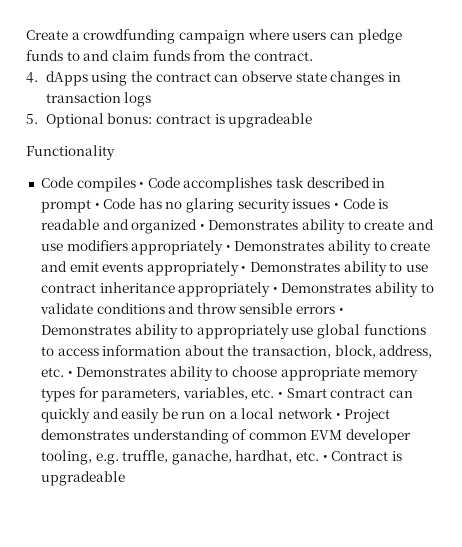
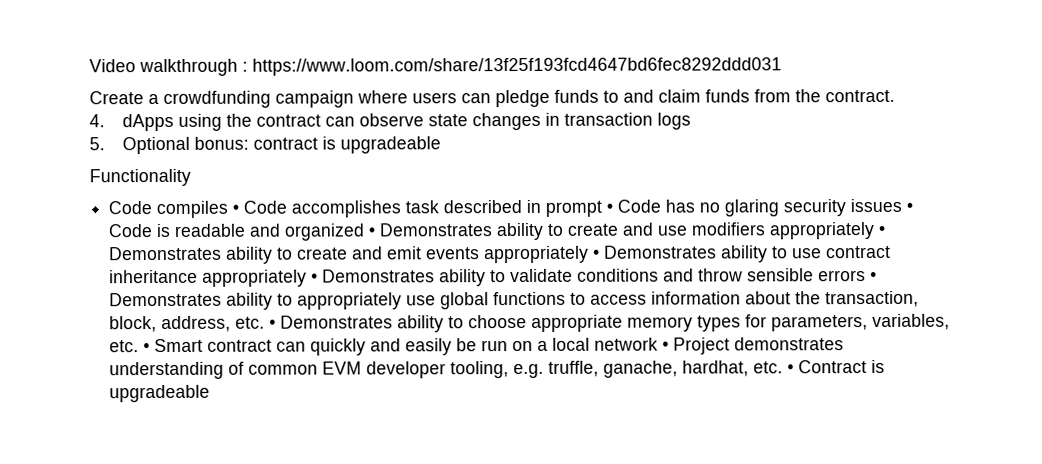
(26, 35) none -> [89,57,782,77] Video walkthrough : https://www.loom.com/share/13f25f193fcd4647bd6fec8292ddd031 //

